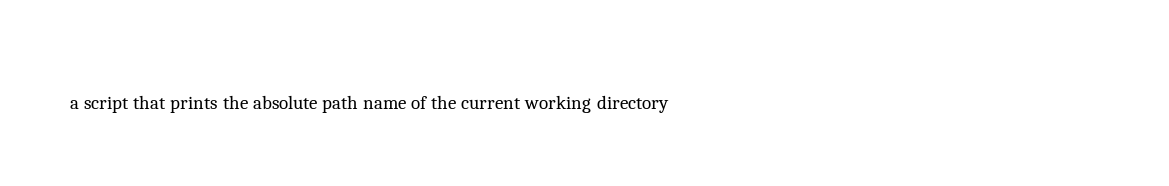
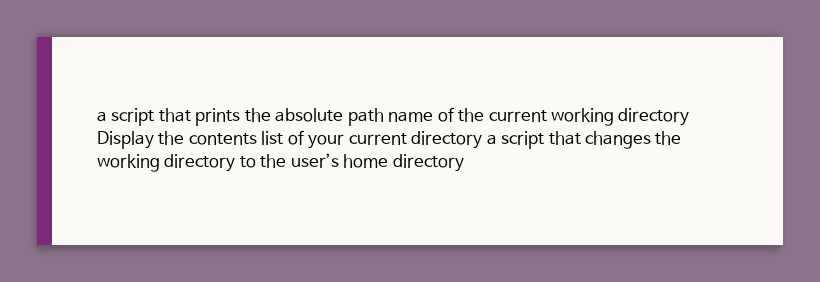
(669, 104) none -> [97,130,682,149] [97,153,464,172] Display the contents list of your current directory a script that changes the working directory to the user’s home directory

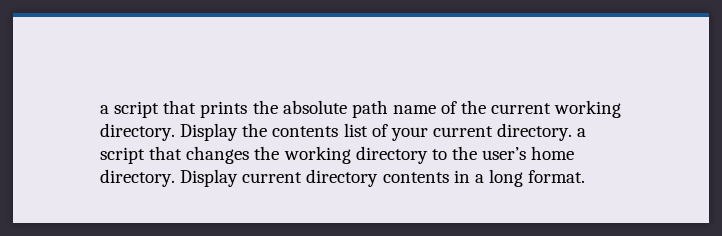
[618,108,690,126] directory -> [100,123,175,141] directory.
[411,131,483,149] directory -> [497,123,573,141] directory.
[392,154,464,172] directory -> [100,169,586,187] directory. Display current directory contents in a long format.

